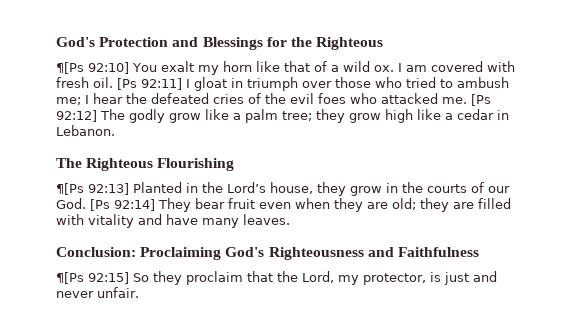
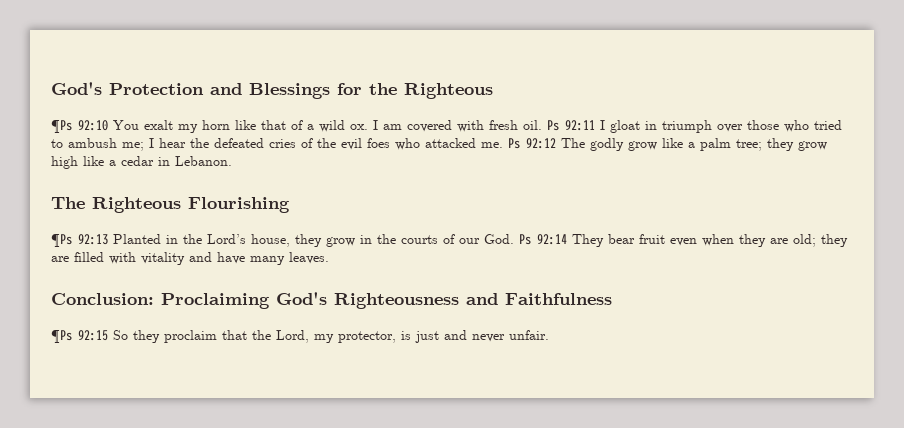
[56,62,129,74] ¶[Ps 92:10] -> [51,120,108,133] ¶Ps 92:10
[117,78,182,90] [Ps 92:11] -> [547,120,595,131] Ps 92:11
[471,94,491,106] [56,110,97,122] [Ps 92:12] -> [508,138,556,149] Ps 92:12
[56,183,129,195] ¶[Ps 92:13] -> [51,234,108,247] ¶Ps 92:13
[90,199,155,211] [Ps 92:14] -> [519,234,567,245] Ps 92:14
[56,272,129,284] ¶[Ps 92:15] -> [51,330,108,343] ¶Ps 92:15

